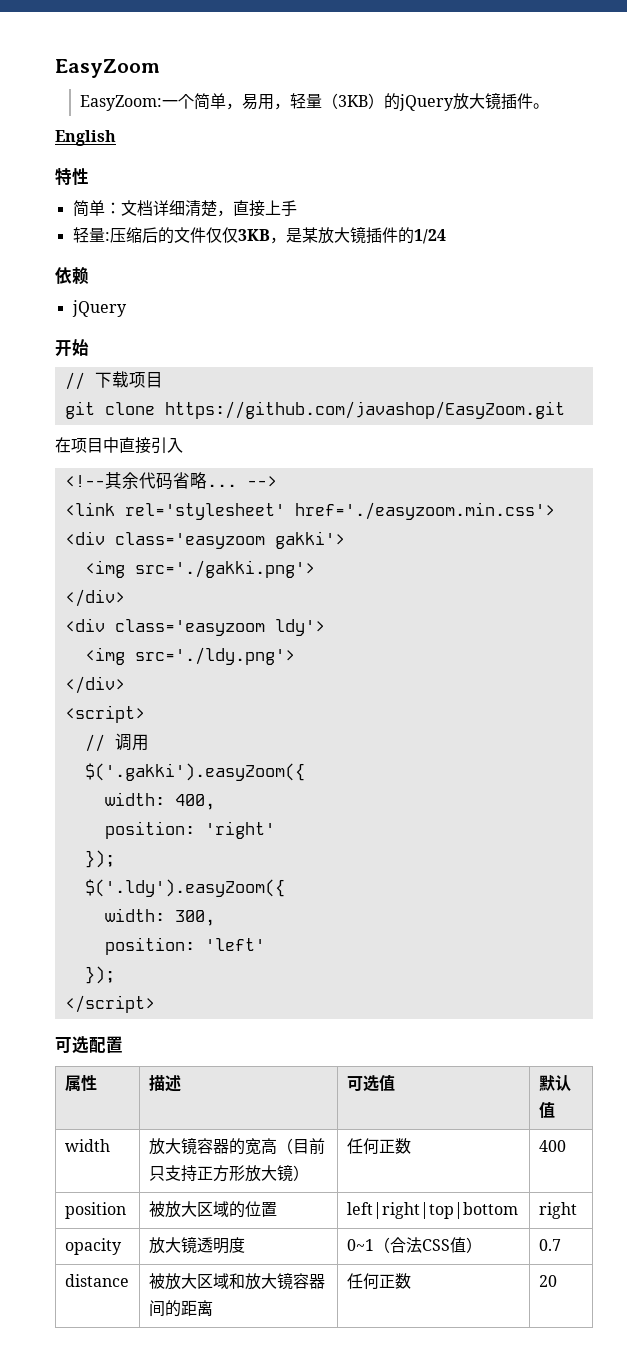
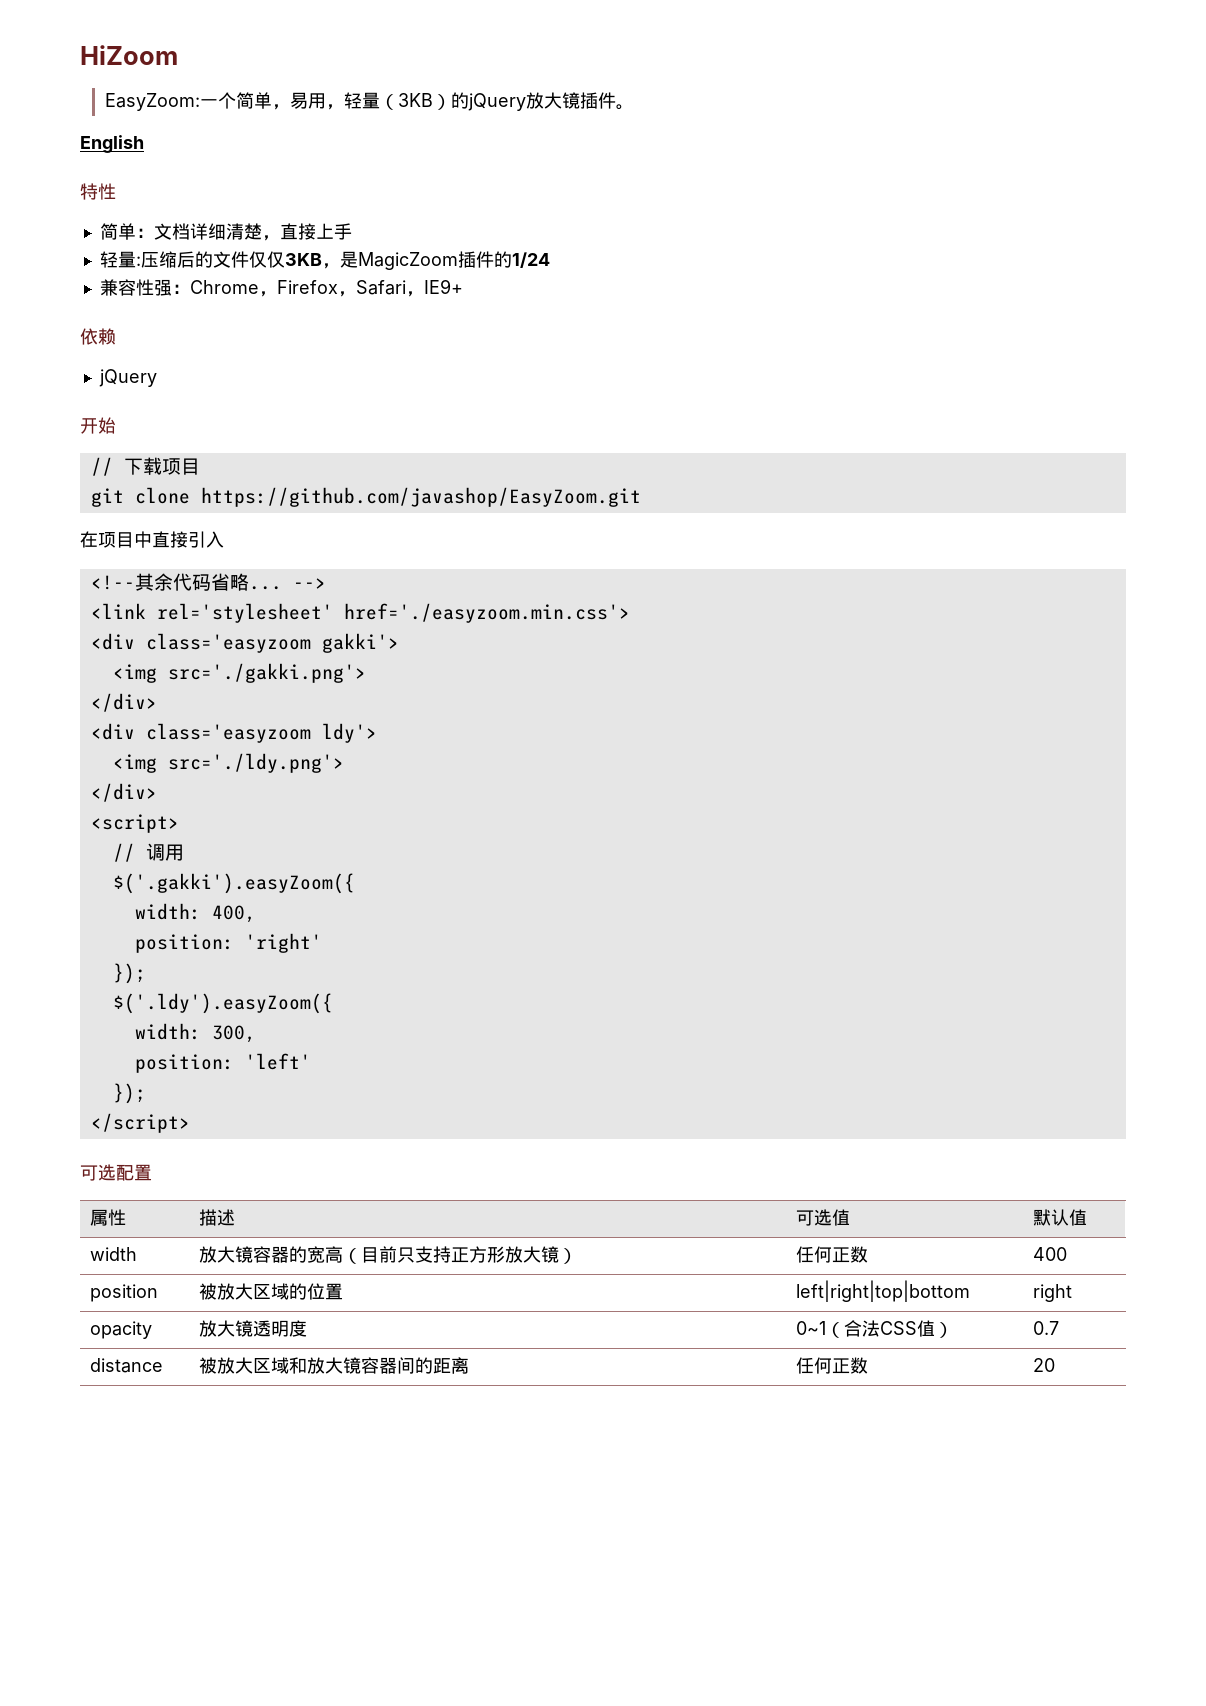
[55,59,160,78] EasyZoom -> [80,45,178,65] HiZoom
[301,226,366,244] 某放大镜 -> [357,252,458,270] MagicZoom
(446, 236) none -> [99,279,463,297] // 兼容性强：Chrome，Firefox，Safari，IE9+

